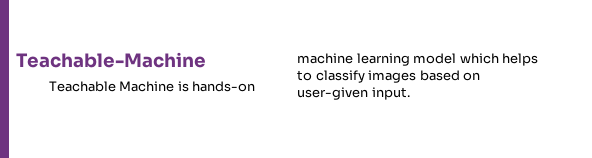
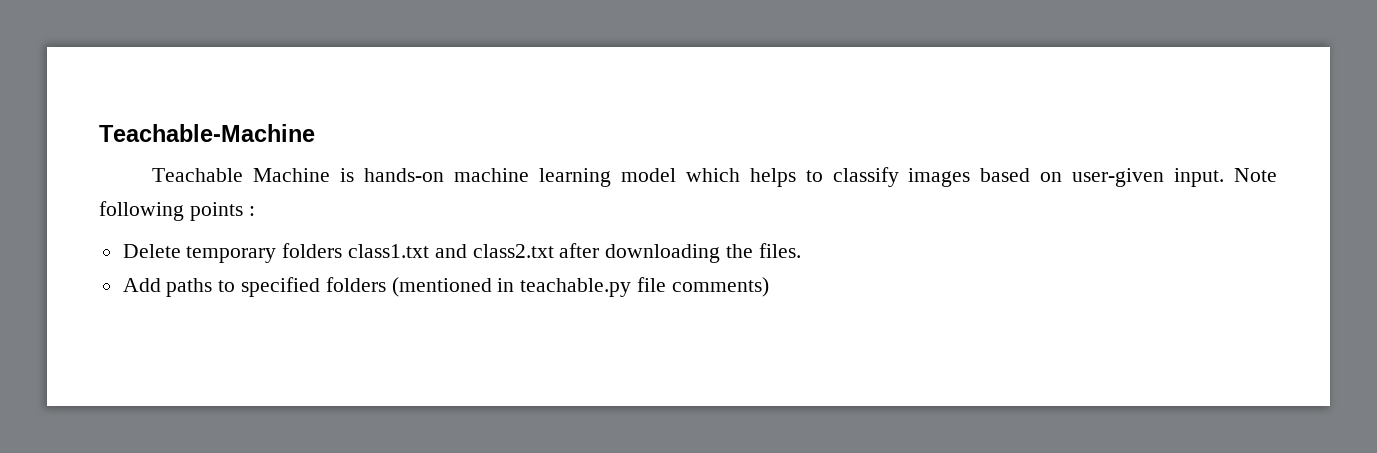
(410, 93) none -> [1233,168,1277,182] [99,201,255,221] [122,243,801,263] [122,277,769,297] Note following points : // Delete temporary folders class1.txt and class2.txt after downloading the files. // Add paths to specified folders (mentioned in teachable.py file comments)

